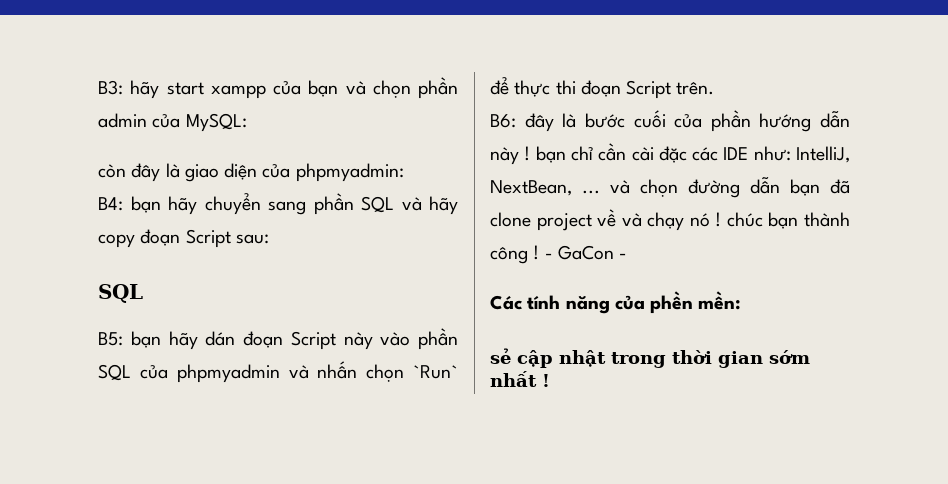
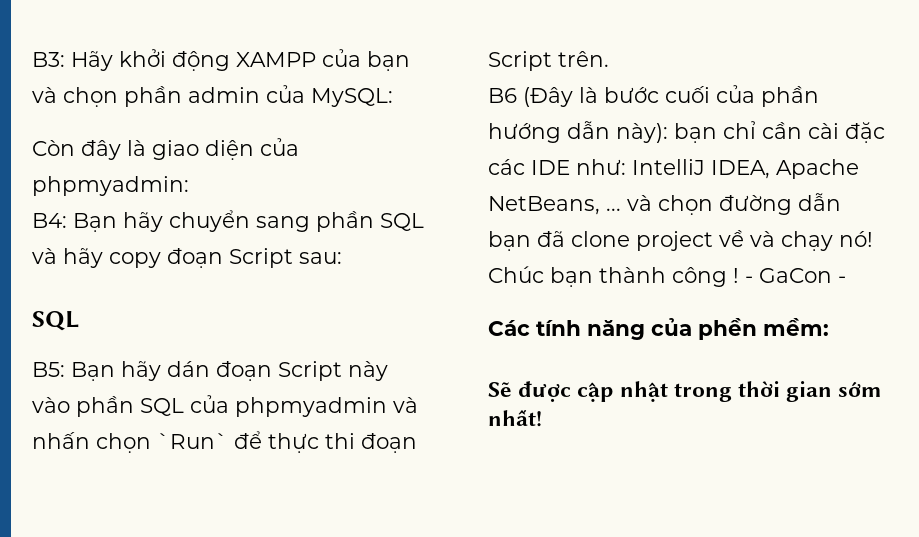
[130,80,266,99] hãy start xampp -> [71,49,316,71] Hãy khởi động XAMPP
[98,164,126,178] còn -> [32,140,75,156] Còn
[130,196,161,213] bạn -> [73,213,117,232] Bạn
[130,331,161,348] bạn -> [71,362,115,381] Bạn
[490,113,554,132] B6: đây -> [488,87,573,107] B6 (Đây
[490,146,531,165] này ! -> [616,123,668,143] này):
[796,146,850,163] [490,180,572,196] IntelliJ, NextBean, -> [632,159,859,179] [488,196,600,215] IntelliJ IDEA, Apache NetBeans,
[689,212,763,227] nó ! chúc -> [839,231,873,247] [488,266,544,283] nó! Chúc
[698,291,742,310] [490,348,511,364] mền: // sẻ -> [763,318,829,336] [488,381,572,402] mềm: // Sẽ được
[490,371,550,387] nhất ! -> [488,410,542,427] nhất!

